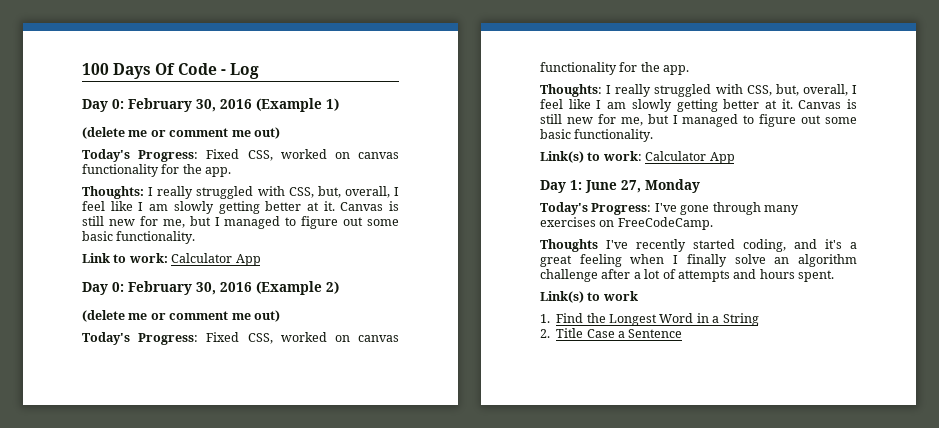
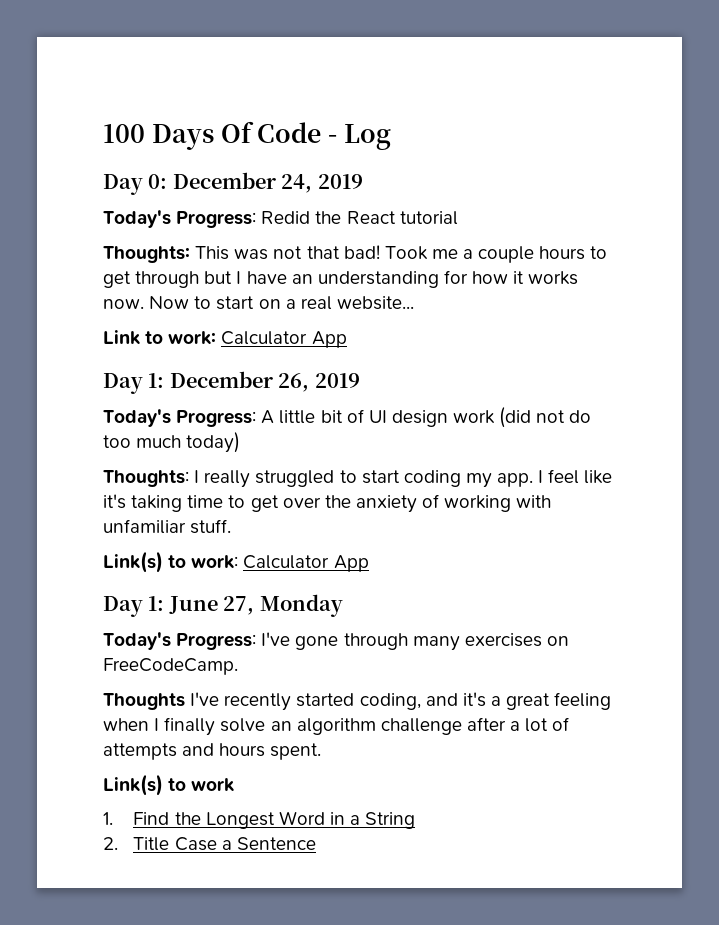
[128,98,339,112] [82,127,280,139] [82,149,399,162] [82,164,232,177] [82,186,399,199] [82,201,399,214] [82,216,399,229] [82,231,196,244] February 30, 2016 (Example 1) // (delete me or comment me out) // Today's Progress: Fixed CSS, worked on canvas functionality for the app. // Thoughts: I really struggled with CSS, but, overall, I feel like I am slowly getting better at it. Canvas is still new for me, but I managed to figure out some basic functionality. -> [172,172,363,193] [103,210,458,228] [103,245,608,263] [103,270,579,288] [103,296,414,310] December 24, 2019 // Today's Progress: Redid the React tutorial // Thoughts: This was not that bad! Took me a couple hours to get through but I have an understanding for how it works now. Now to start on a real website...
[112,281,339,295] [82,310,280,322] [82,332,399,345] [540,62,690,75] [540,84,857,97] [540,99,857,112] [540,114,857,127] [540,129,654,142] 0: February 30, 2016 (Example 2) // (delete me or comment me out) // Today's Progress: Fixed CSS, worked on canvas functionality for the app. // Thoughts: I really struggled with CSS, but, overall, I feel like I am slowly getting better at it. Canvas is still new for me, but I managed to figure out some basic functionality. -> [148,371,360,392] [103,407,592,428] [103,432,241,453] [103,469,613,488] [103,494,552,513] [103,519,232,534] 1: December 26, 2019 // Today's Progress: A little bit of UI design work (did not do too much today) // Thoughts: I really struggled to start coding my app. I feel like it's taking time to get over the anxiety of working with unfamiliar stuff.

